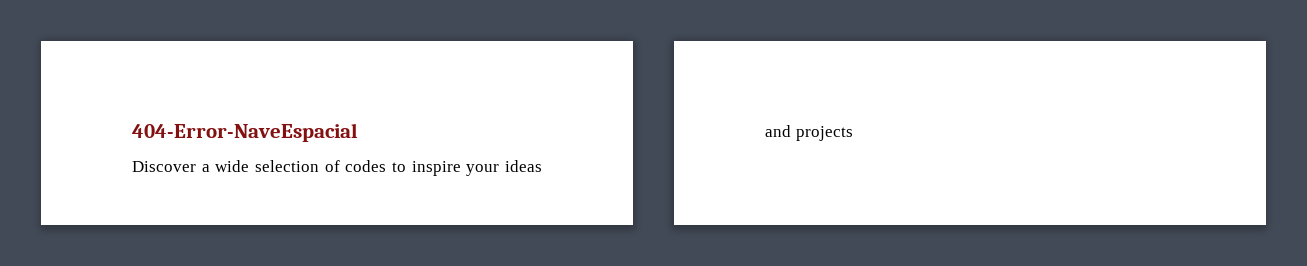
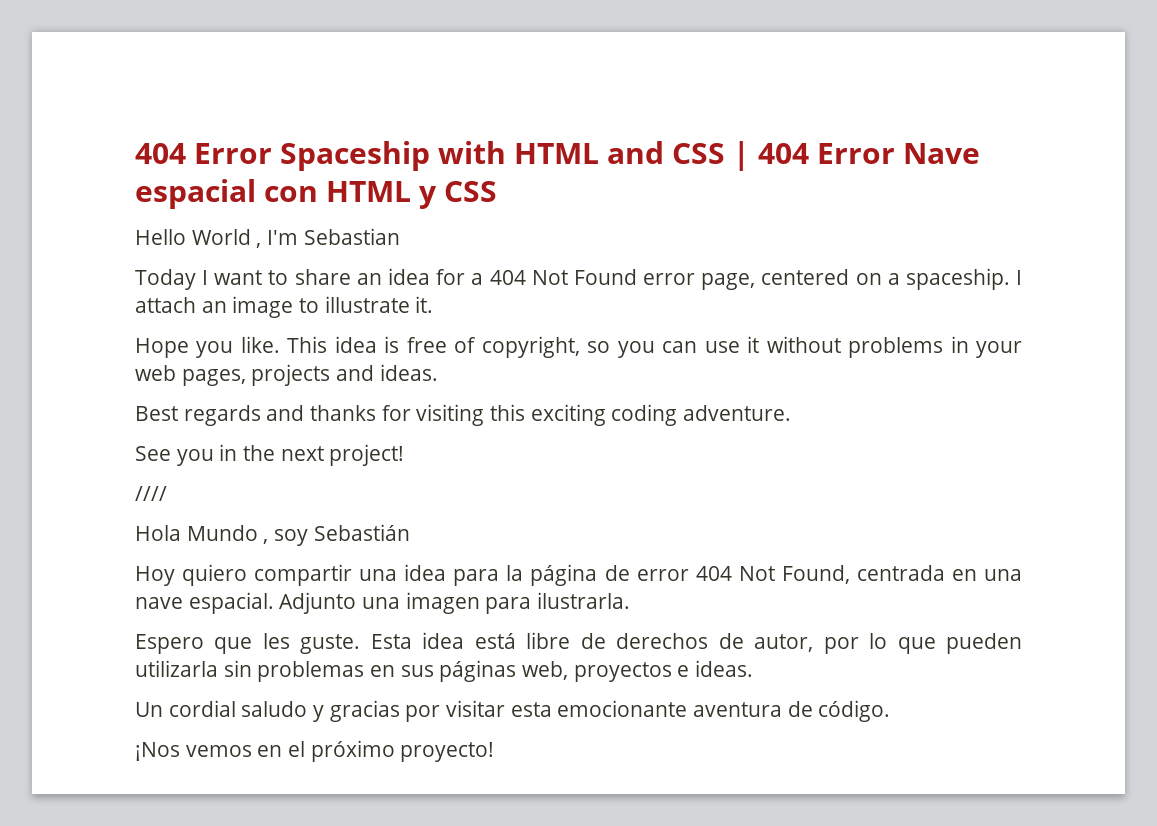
[132,123,358,142] [132,160,542,176] [765,125,853,141] 404-Error-NaveEspacial // Discover a wide selection of codes to inspire your ideas and projects -> [135,141,980,171] [135,179,497,209] [135,228,400,248] [135,268,1022,290] [135,296,434,318] [135,336,1023,358] [135,364,438,386] [135,404,792,426] [135,444,405,466] [135,486,167,501] [135,524,410,546] [135,564,1022,586] [135,592,631,614] [135,632,1022,654] [135,660,754,682] [135,700,891,722] [135,740,495,762] 404 Error Spaceship with HTML and CSS | 404 Error Nave espacial con HTML y CSS // Hello World , I'm Sebastian // Today I want to share an idea for a 404 Not Found error page, centered on a spaceship. I attach an image to illustrate it. // Hope you like. This idea is free of copyright, so you can use it without problems in your web pages, projects and ideas. // Best regards and thanks for visiting this exciting coding adventure. // See you in the next project! // //// // Hola Mundo , soy Sebastián // Hoy quiero compartir una idea para la página de error 404 Not Found, centrada en una nave espacial. Adjunto una imagen para ilustrarla. // Espero que les guste. Esta idea está libre de derechos de autor, por lo que pueden utilizarla sin problemas en sus páginas web, proyectos e ideas. // Un cordial saludo y gracias por visitar esta emocionante aventura de código. // ¡Nos vemos en el próximo proyecto!

